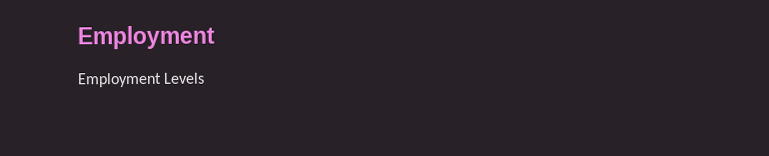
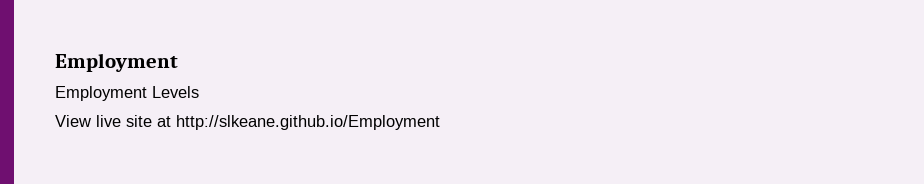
(206, 78) none -> [55,115,440,130] // View live site at http://slkeane.github.io/Employment

